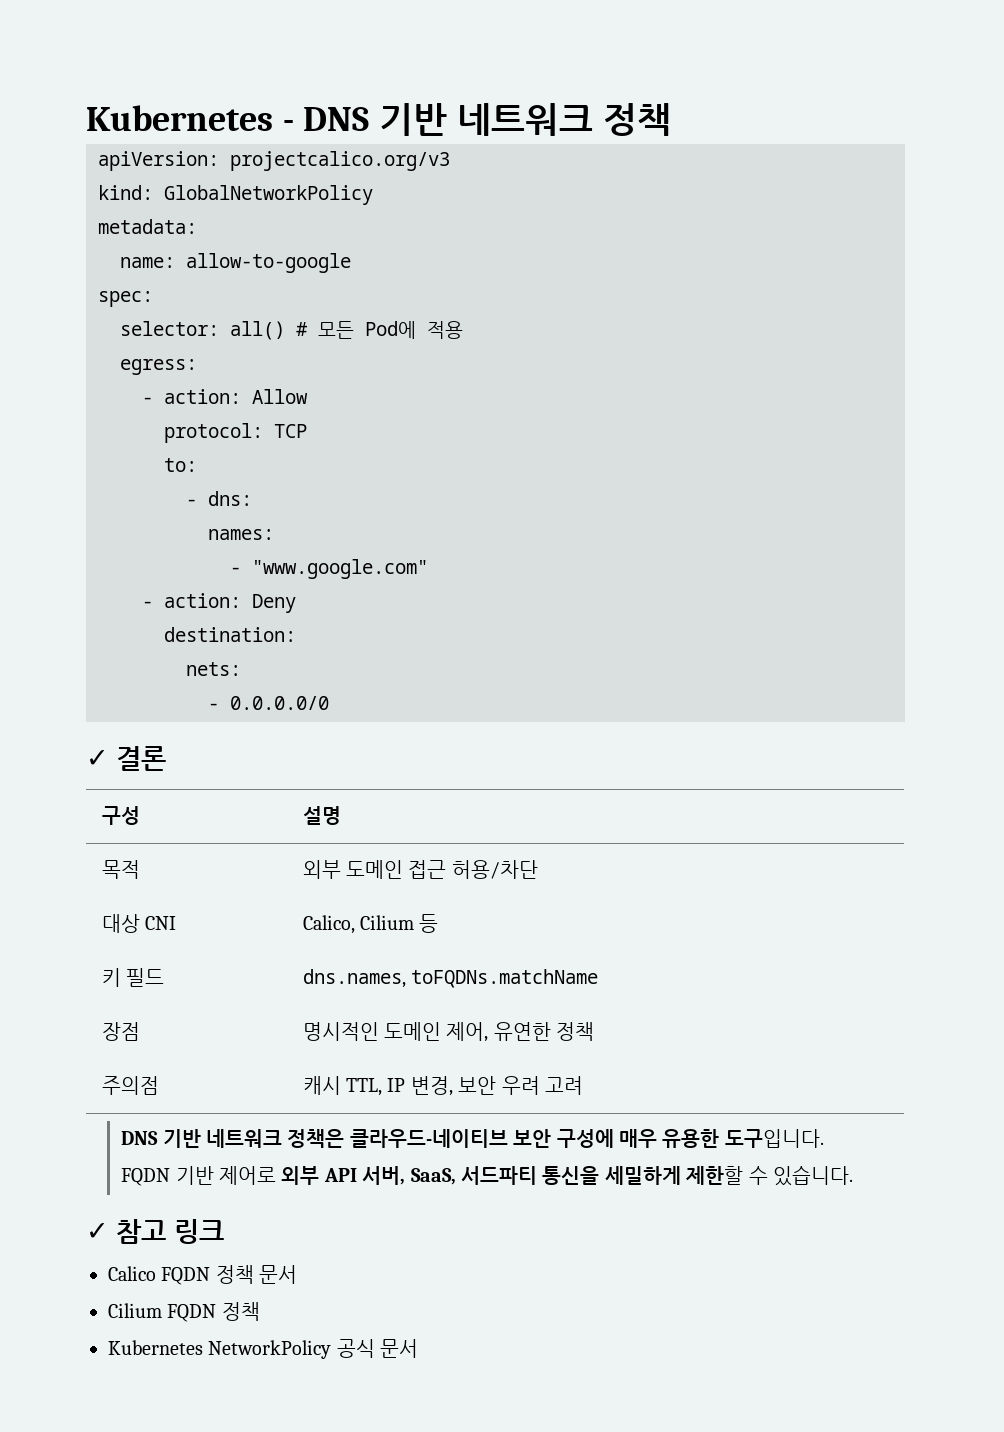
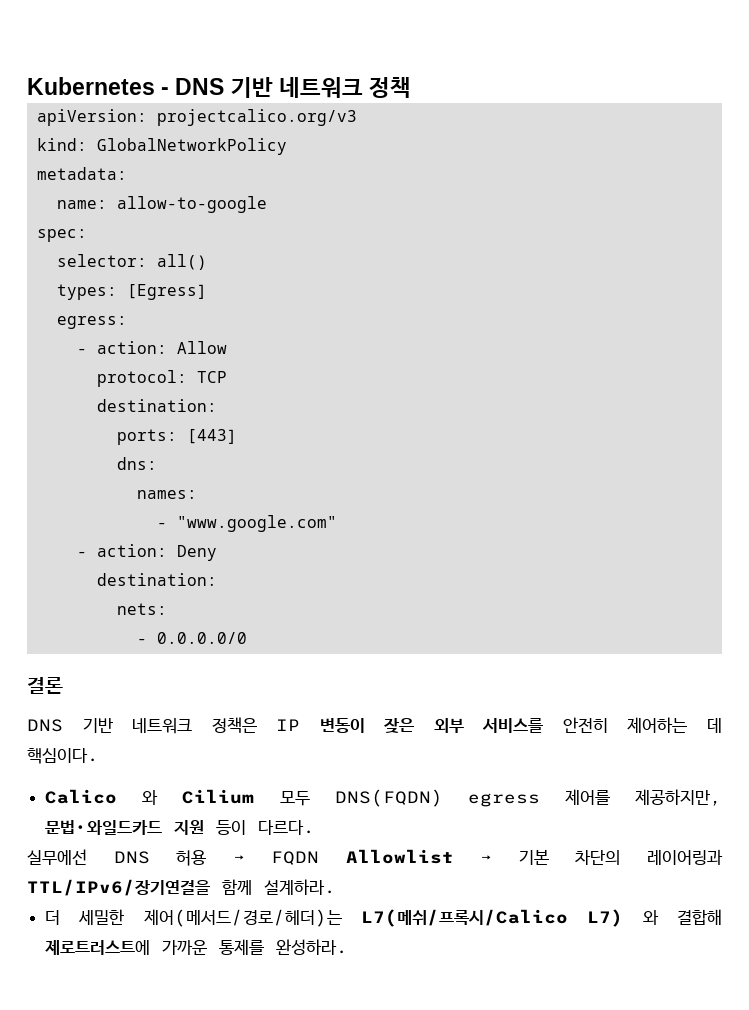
[296,321,463,339] # 모든 Pod에 적용 -> [56,284,207,300] // types: [Egress]
[164,458,197,472] [186,499,197,506] to: // - -> [96,399,217,412] [116,429,237,445] destination: // ports: [443] //
[86,750,109,767] ✓ -> (247, 638) none
[101,806,140,825] [302,806,341,825] [101,860,140,879] [302,860,538,879] [101,914,177,933] [302,914,439,934] [101,968,165,987] [302,969,599,988] [101,1022,140,1041] [302,1022,595,1042] [101,1076,159,1095] [302,1076,584,1096] [121,1129,824,1148] [121,1165,854,1186] [86,1219,224,1244] [108,1265,298,1285] [108,1302,260,1322] [108,1339,419,1359] // 구성 | 설명 // 목적 | 외부 도메인 접근 허용/차단 // 대상 CNI | Calico, Cilium 등 // 키 필드 | dns.names, toFQDNs.matchName // 장점 | 명시적인 도메인 제어, 유연한 정책 // 주의점 | 캐시 TTL, IP 변경, 보안 우려 고려 // DNS 기반 네트워크 정책은 클라우드-네이티브 보안 구성에 매우 유용한 도구입니다. // FQDN 기반 제어로 외부 API 서버, SaaS, 서드파티 통신을 세밀하게 제한할 수 있습니다. // ✓ 참고 링크 // Calico FQDN 정책 문서 // Cilium FQDN 정책 // Kubernetes NetworkPolicy 공식 문서 -> [27,717,722,734] [27,748,99,764] [45,789,723,807] [45,820,316,835] [27,849,723,866] [27,879,336,896] [45,909,723,927] [45,939,349,955] // DNS 기반 네트워크 정책은 IP 변동이 잦은 외부 서비스를 안전히 제어하는 데 핵심이다. // Calico 와 Cilium 모두 DNS(FQDN) egress 제어를 제공하지만, 문법·와일드카드 지원 등이 다르다. // 실무에선 DNS 허용 → FQDN Allowlist → 기본 차단의 레이어링과 TTL/IPv6/장기연결을 함께 설계하라. // 더 세밀한 제어(메서드/경로/헤더)는 L7(메쉬/프록시/Calico L7) 와 결합해 제로트러스트에 가까운 통제를 완성하라.

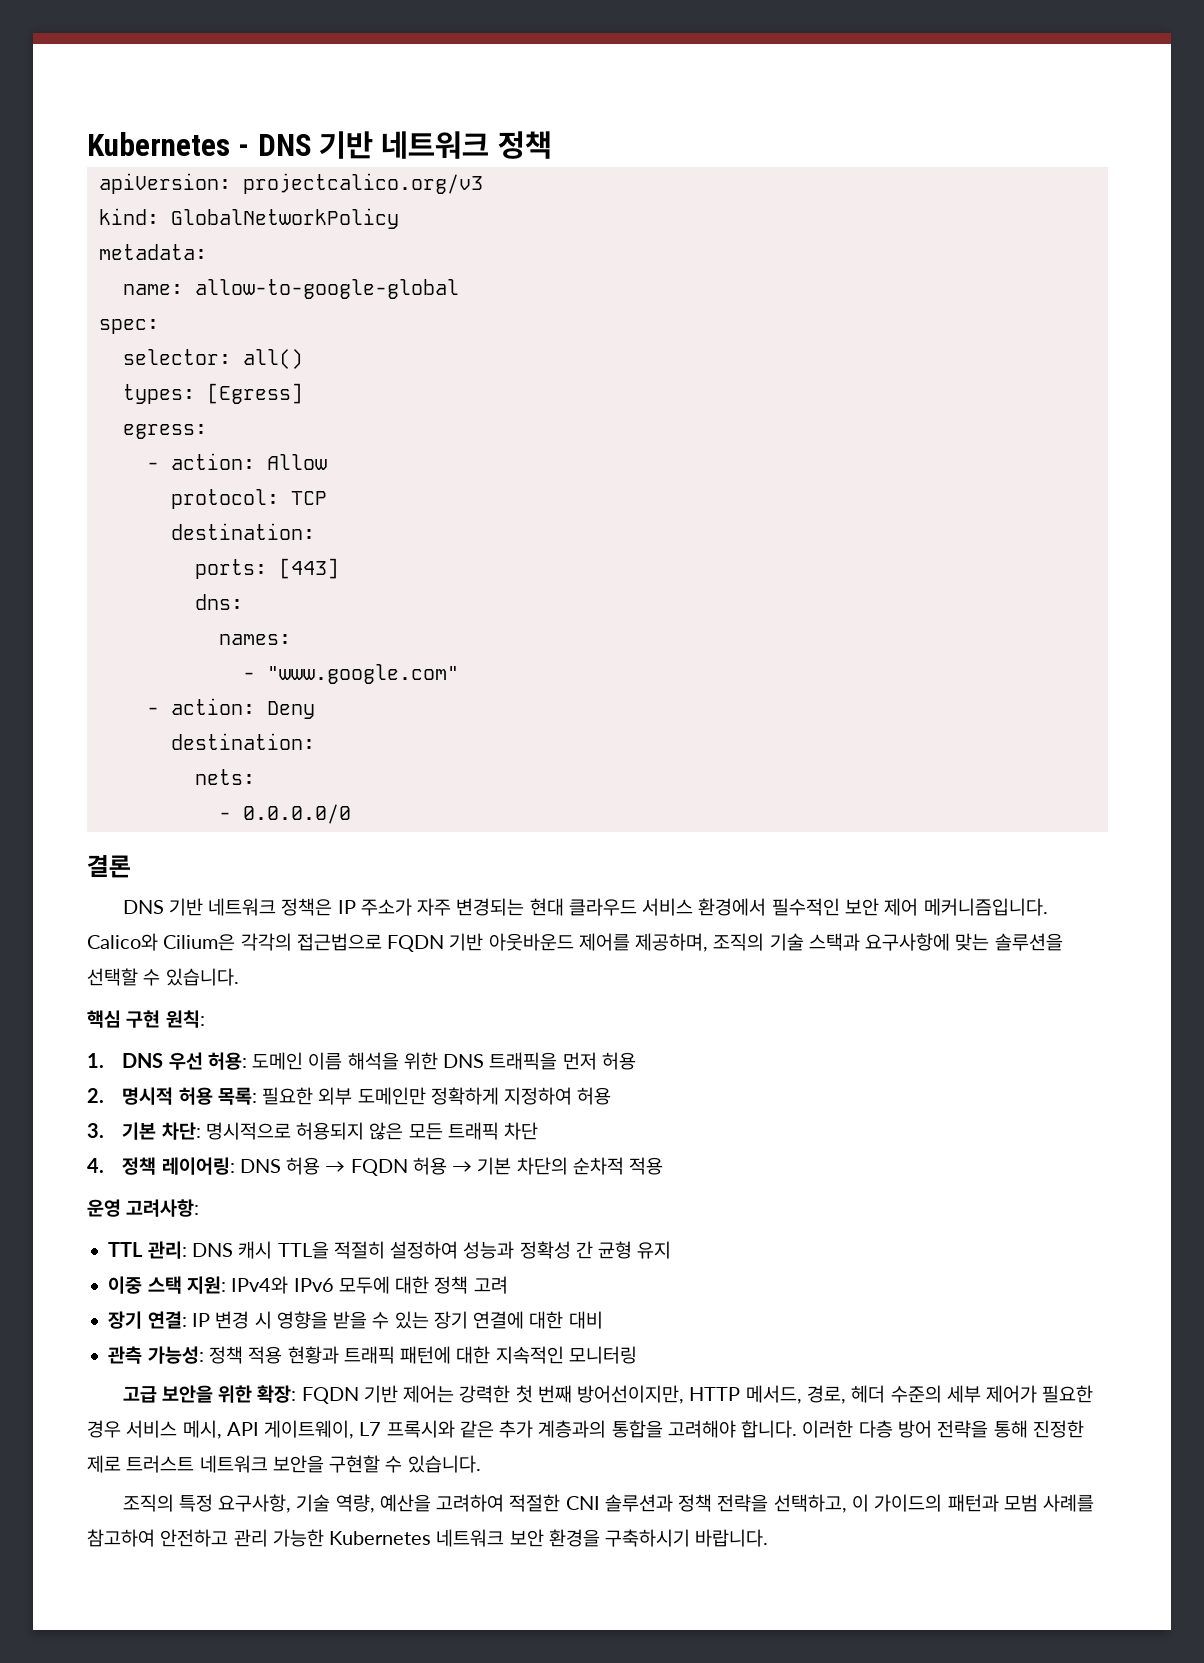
[116,196,267,213] allow-to-google -> [194,279,459,299] allow-to-google-global
[319,717,722,733] [27,748,99,764] [45,789,723,807] [45,820,316,835] [27,849,87,865] 변동이 잦은 외부 서비스를 안전히 제어하는 데 핵심이다. // Calico 와 Cilium 모두 DNS(FQDN) egress 제어를 제공하지만, 문법·와일드카드 지원 등이 다르다. // 실무에선 -> [360,898,1048,916] [87,933,1063,952] [87,968,239,986] [87,1010,205,1028] [87,1052,636,1070] [87,1087,612,1105] [87,1122,539,1140] [87,1157,235,1175] 주소가 자주 변경되는 현대 클라우드 서비스 환경에서 필수적인 보안 제어 메커니즘입니다. Calico와 Cilium은 각각의 접근법으로 FQDN 기반 아웃바운드 제어를 제공하며, 조직의 기술 스택과 요구사항에 맞는 솔루션을 선택할 수 있습니다. // 핵심 구현 원칙: // 1. DNS 우선 허용: 도메인 이름 해석을 위한 DNS 트래픽을 먼저 허용 // 2. 명시적 허용 목록: 필요한 외부 도메인만 정확하게 지정하여 허용 // 3. 기본 차단: 명시적으로 허용되지 않은 모든 트래픽 차단 // 4. 정책 레이어링:
[345,849,454,864] Allowlist -> [412,1157,447,1175] 허용
[647,849,723,865] [27,879,336,896] [45,909,723,927] [45,939,349,955] 레이어링과 TTL/IPv6/장기연결을 함께 설계하라. // 더 세밀한 제어(메서드/경로/헤더)는 L7(메쉬/프록시/Calico L7) 와 결합해 제로트러스트에 가까운 통제를 완성하라. -> [572,1157,664,1175] [87,1199,200,1217] [108,1241,672,1259] [108,1276,508,1294] [108,1311,603,1329] [108,1346,637,1364] [122,1385,1094,1404] [87,1420,1084,1439] [87,1455,481,1473] [122,1494,1095,1513] [87,1529,769,1547] 순차적 적용 // 운영 고려사항: // TTL 관리: DNS 캐시 TTL을 적절히 설정하여 성능과 정확성 간 균형 유지 // 이중 스택 지원: IPv4와 IPv6 모두에 대한 정책 고려 // 장기 연결: IP 변경 시 영향을 받을 수 있는 장기 연결에 대한 대비 // 관측 가능성: 정책 적용 현황과 트래픽 패턴에 대한 지속적인 모니터링 // 고급 보안을 위한 확장: FQDN 기반 제어는 강력한 첫 번째 방어선이지만, HTTP 메서드, 경로, 헤더 수준의 세부 제어가 필요한 경우 서비스 메시, API 게이트웨이, L7 프록시와 같은 추가 계층과의 통합을 고려해야 합니다. 이러한 다층 방어 전략을 통해 진정한 제로 트러스트 네트워크 보안을 구현할 수 있습니다. // 조직의 특정 요구사항, 기술 역량, 예산을 고려하여 적절한 CNI 솔루션과 정책 전략을 선택하고, 이 가이드의 패턴과 모범 사례를 참고하여 안전하고 관리 가능한 Kubernetes 네트워크 보안 환경을 구축하시기 바랍니다.

